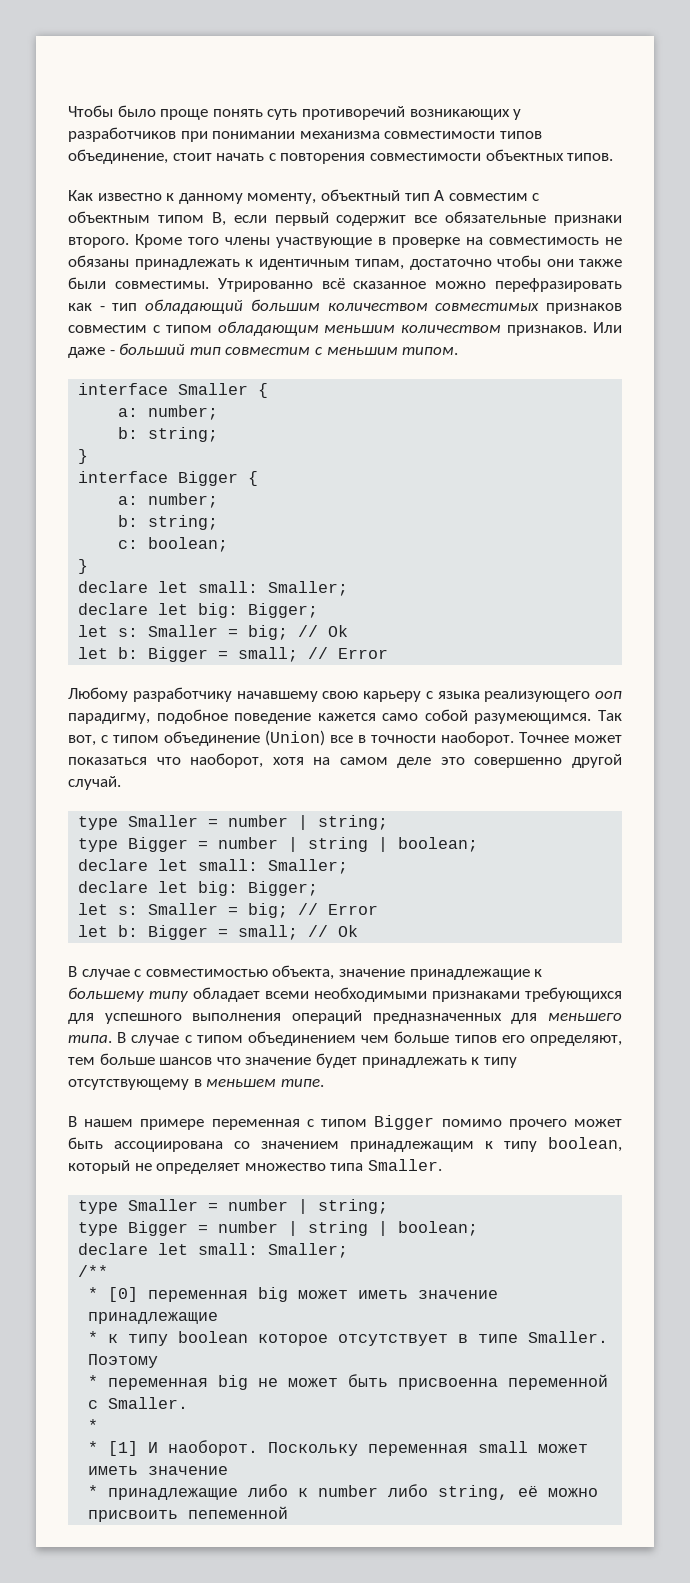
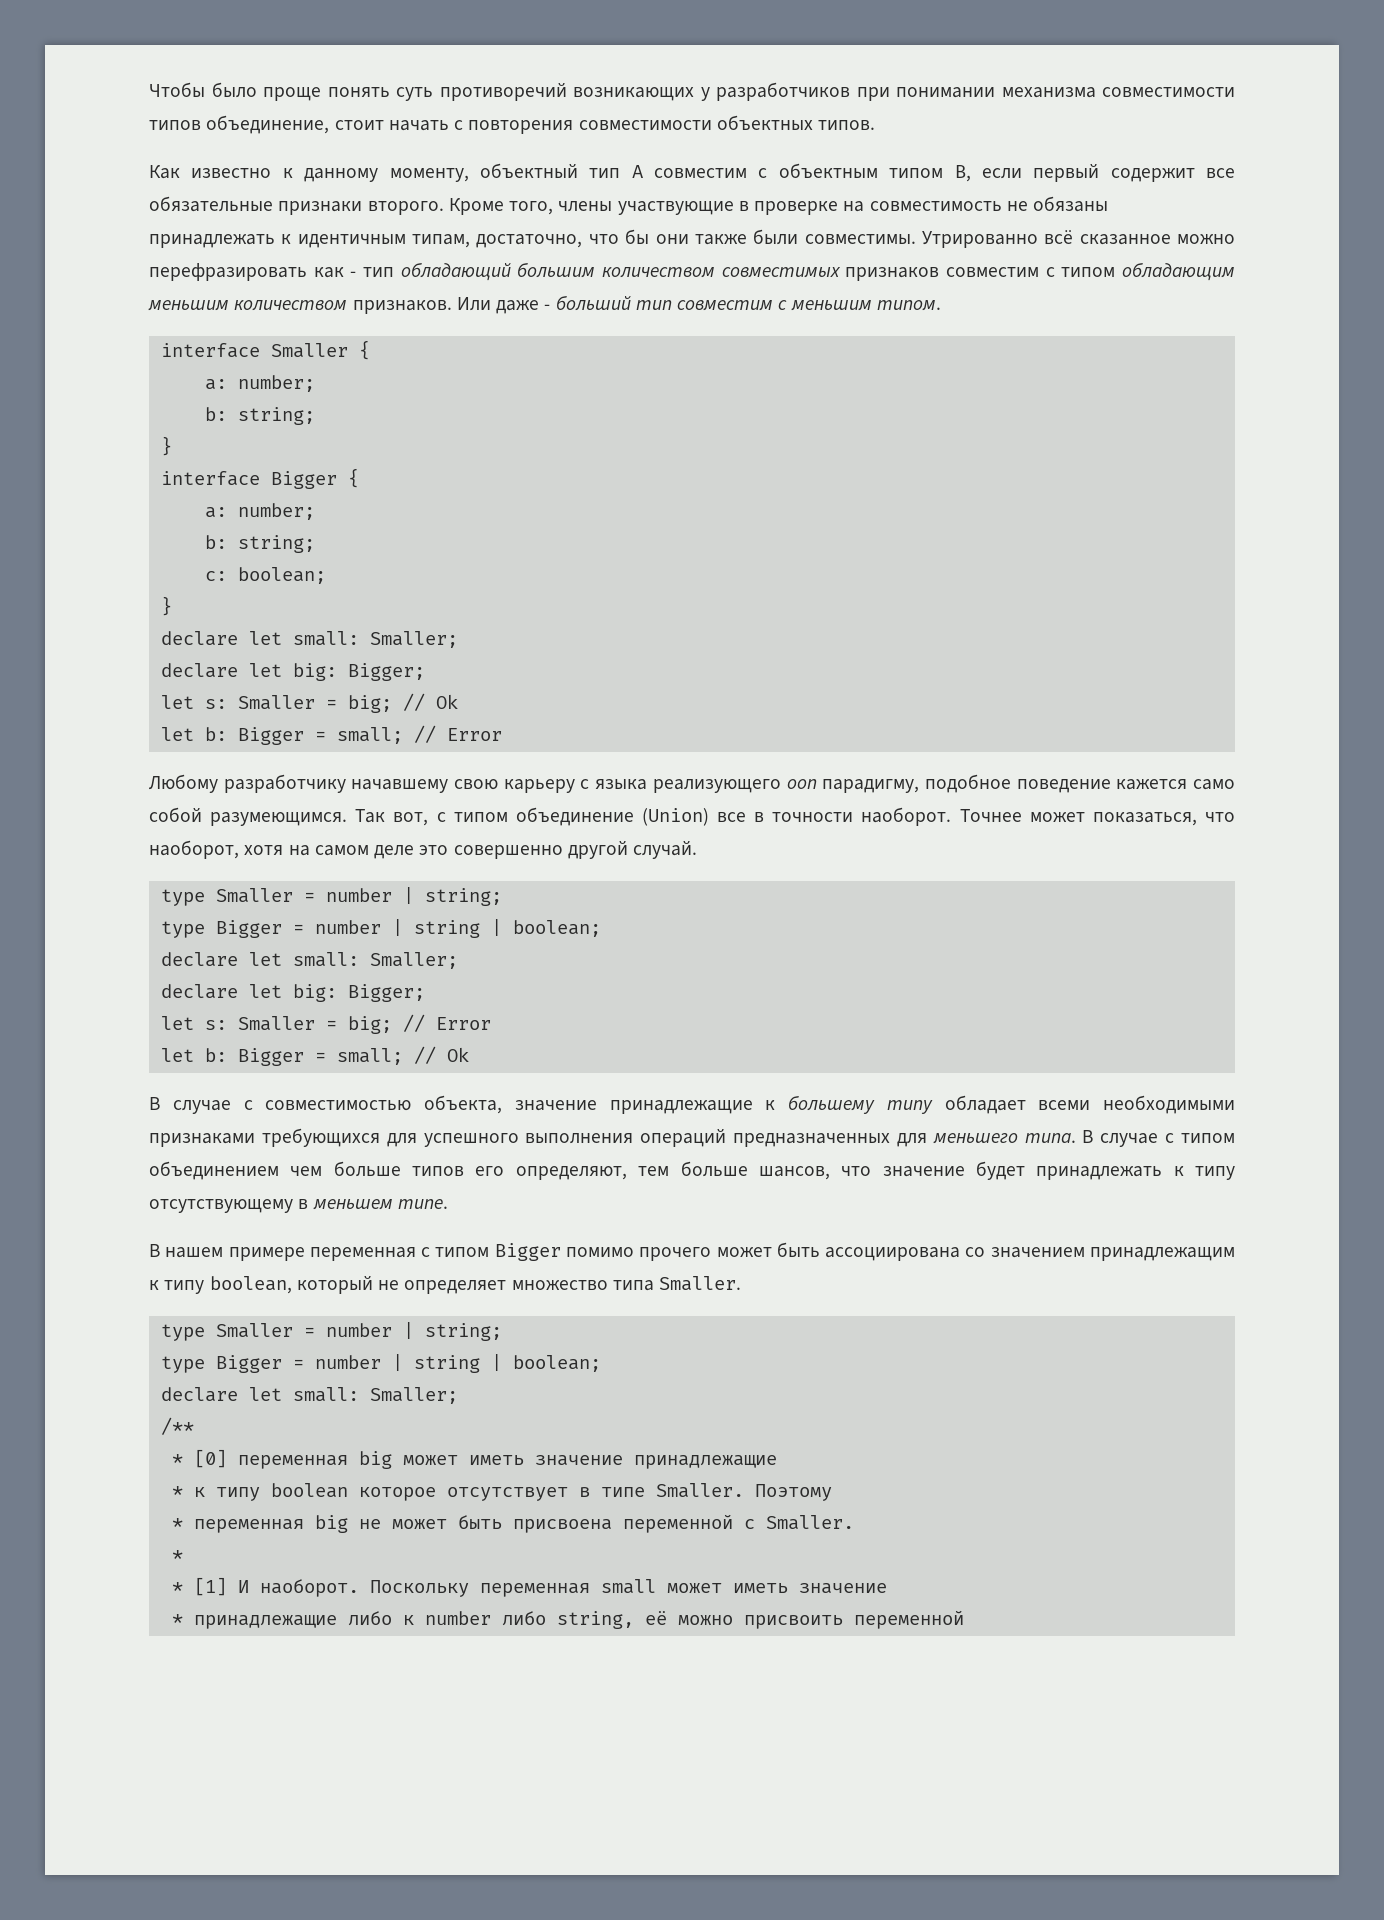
[188,237,219,245] того -> [509,201,554,215] того,
[409,255,541,270] достаточно чтобы -> [476,229,650,248] достаточно, что бы
[68,757,147,765] показаться -> [1092,812,1197,826] показаться,
[159,1057,213,1065] шансов -> [758,1166,830,1180] шансов,
[398,1378,499,1390] присвоенна -> [512,1519,612,1533] присвоена
[188,1506,289,1519] пепеменной -> [853,1610,964,1629] переменной

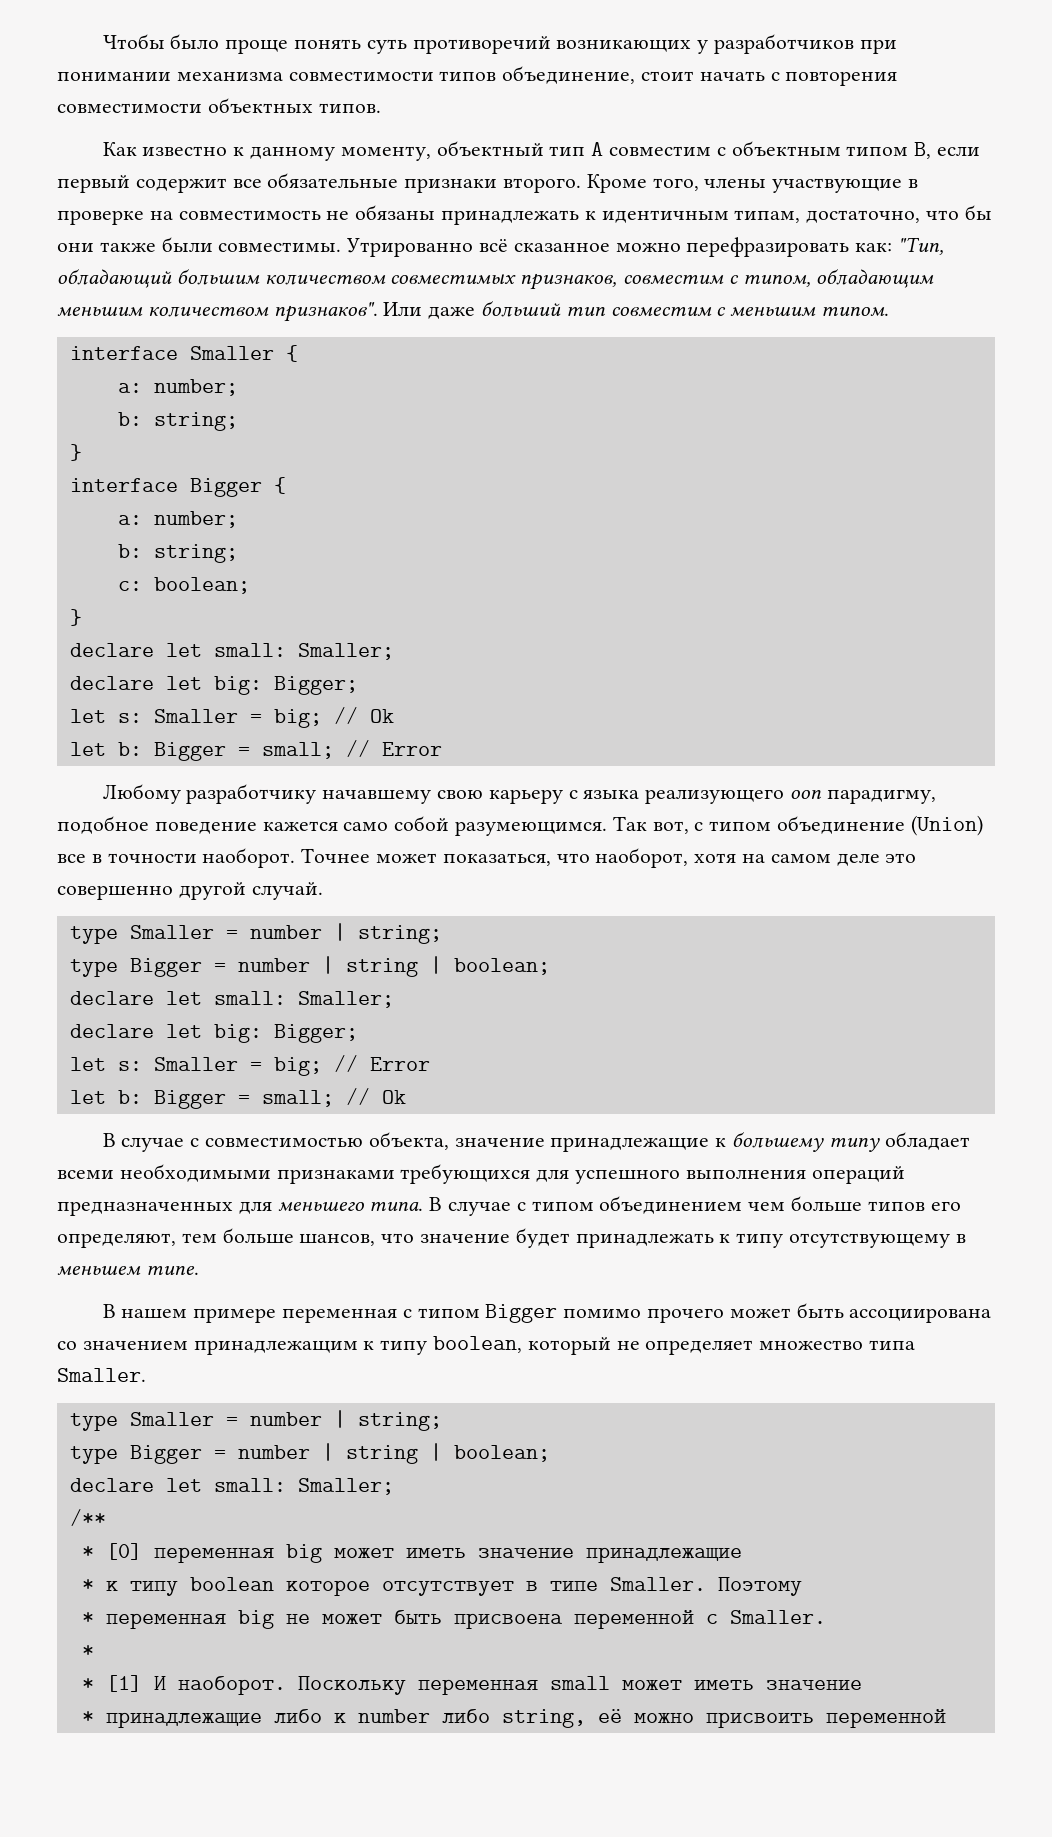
[313,267,394,278] как - тип -> [855,237,945,255] как: "Тип,
[845,267,1116,281] признаков совместим с типом -> [520,273,811,290] признаков, совместим с типом,
[352,300,452,314] признаков. -> [273,302,378,322] признаков".
[544,304,551,310] - -> (476, 312) none

